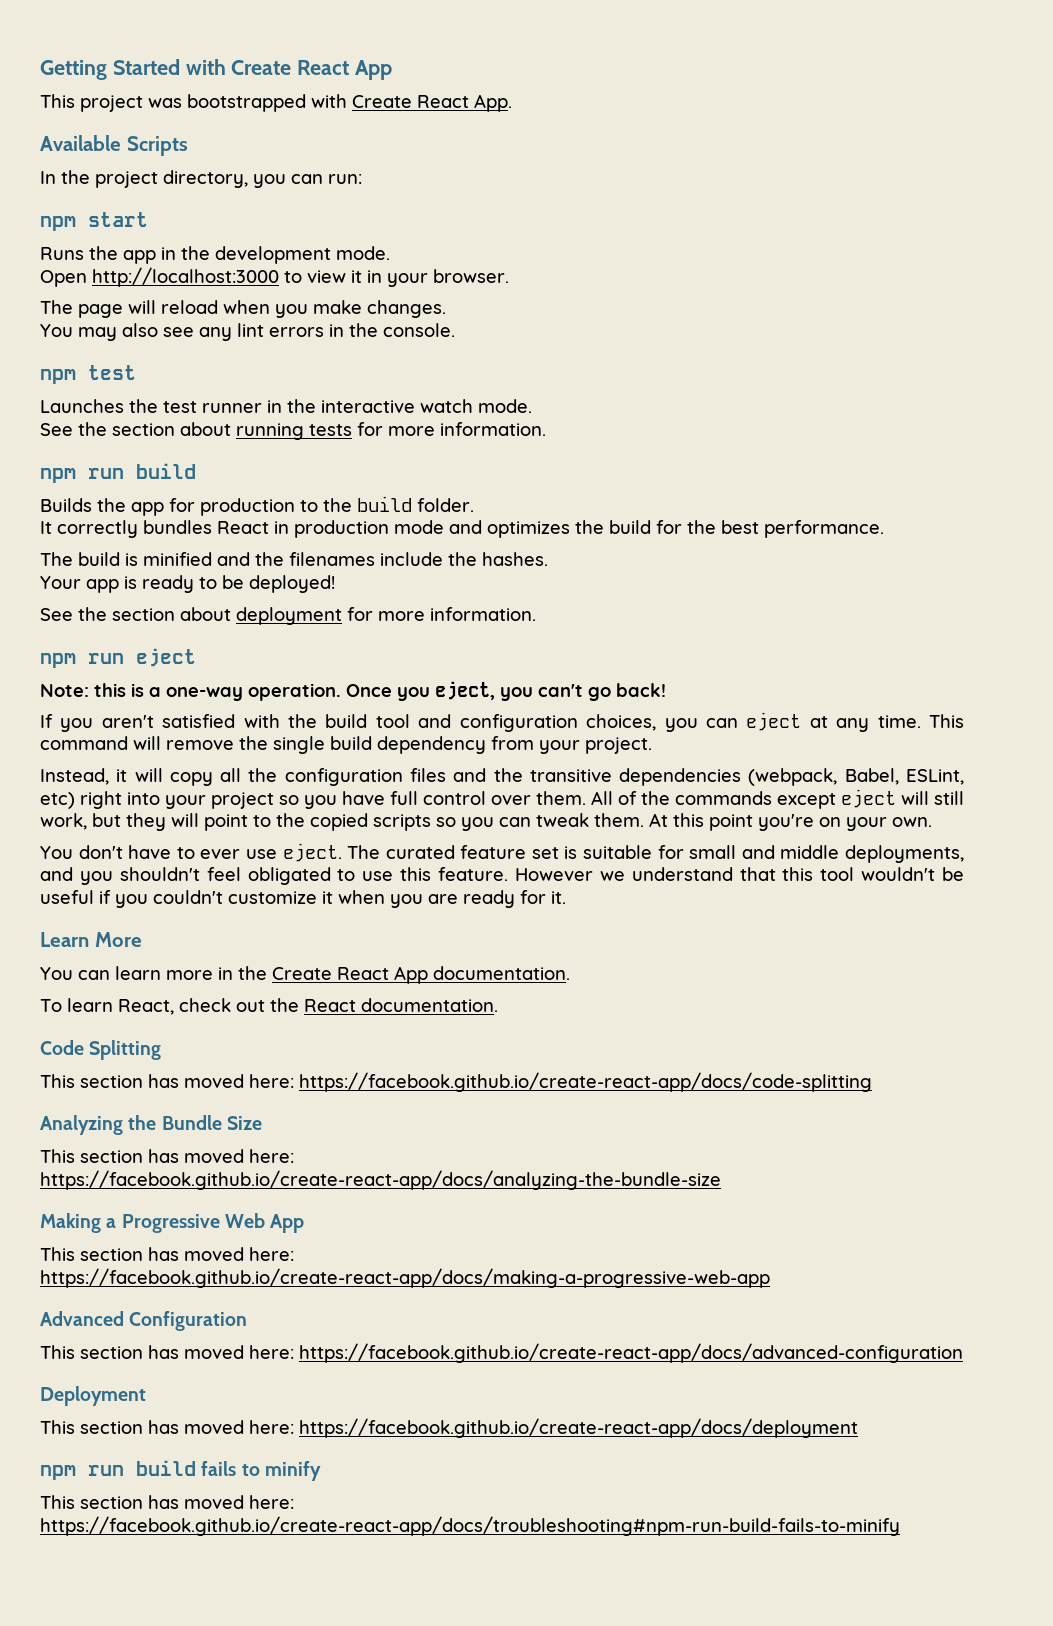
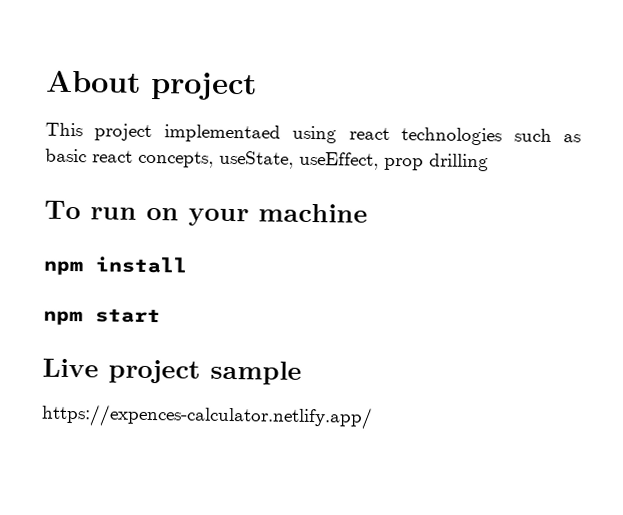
[40,59,393,80] [40,94,512,112] [40,135,188,156] [40,170,362,188] [40,212,148,231] [40,246,390,264] [40,267,509,287] [40,300,446,318] [40,323,455,341] [40,365,136,384] [40,399,532,413] [40,422,546,440] [40,463,196,483] [40,496,474,516] [40,520,884,538] [40,552,548,566] [40,575,335,593] [40,607,536,625] [40,648,196,668] [40,681,666,701] [40,712,964,732] [40,736,652,754] [40,768,965,786] [40,789,964,809] [40,813,932,831] [40,843,965,863] [40,867,964,885] [40,890,566,908] [40,932,142,947] [40,966,570,984] [40,998,498,1015] [40,1040,162,1060] [40,1072,872,1092] [40,1115,262,1135] [40,1149,294,1163] [40,1170,721,1190] [40,1213,305,1233] [40,1247,294,1261] [40,1268,770,1288] [40,1311,248,1331] [40,1343,963,1363] [40,1386,146,1406] [40,1418,858,1438] [40,1460,321,1481] [40,1495,294,1509] [40,1516,900,1536] Getting Started with Create React App // This project was bootstrapped with Create React App. // Available Scripts // In the project directory, you can run: // npm start // Runs the app in the development mode. // Open http://localhost:3000 to view it in your browser. // The page will reload when you make changes. // You may also see any lint errors in the console. // npm test // Launches the test runner in the interactive watch mode. // See the section about running tests for more information. // npm run build // Builds the app for production to the build folder. // It correctly bundles React in production mode and optimizes the build for the best performance. // The build is minified and the filenames include the hashes. // Your app is ready to be deployed! // See the section about deployment for more information. // npm run eject // Note: this is a one-way operation. Once you eject, you can't go back! // If you aren't satisfied with the build tool and configuration choices, you can eject at any time. This command will remove the single build dependency from your project. // Instead, it will copy all the configuration files and the transitive dependencies (webpack, Babel, ESLint, etc) right into your project so you have full control over them. All of the commands except eject will still work, but they will point to the copied scripts so you can tweak them. At this point you're on your own. // You don't have to ever use eject. The curated feature set is suitable for small and middle deployments, and you shouldn't feel obligated to use this feature. However we understand that this tool wouldn't be useful if you couldn't customize it when you are ready for it. // Learn More // You can learn more in the Create React App documentation. // To learn React, check out the React documentation. // Code Splitting // This section has moved here: https://facebook.github.io/create-react-app/docs/code-splitting // Analyzing the Bundle Size // This section has moved here: https://facebook.github.io/create-react-app/docs/analyzing-the-bundle-size // Making a Progressive Web App // This section has moved here: https://facebook.github.io/create-react-app/docs/making-a-progressive-web-app // Advanced Configuration // This section has moved here: https://facebook.github.io/create-react-app/docs/advanced-configuration // Deployment // This section has moved here: https://facebook.github.io/create-react-app/docs/deployment // npm run build fails to minify // This section has moved here: https://facebook.github.io/create-react-app/docs/troubleshooting#npm-run-build-fails-to-minify -> [46,70,257,101] [45,122,581,146] [45,148,489,172] [44,200,368,227] [43,256,187,276] [43,308,161,326] [42,358,302,385] [41,403,373,430] About project // This project implementaed using react technologies such as basic react concepts, useState, useEffect, prop drilling // To run on your machine // npm install // npm start // Live project sample // https://expences-calculator.netlify.app/

